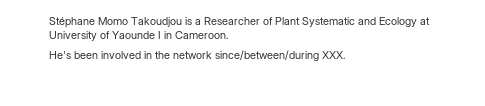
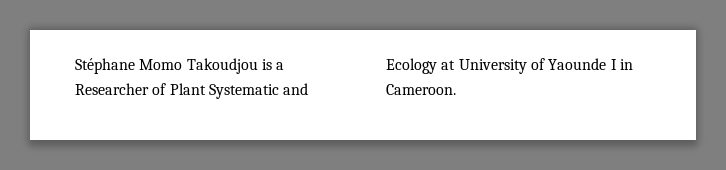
[49,50,345,61] // He's been involved in the network since/between/during XXX. -> (456, 89) none

